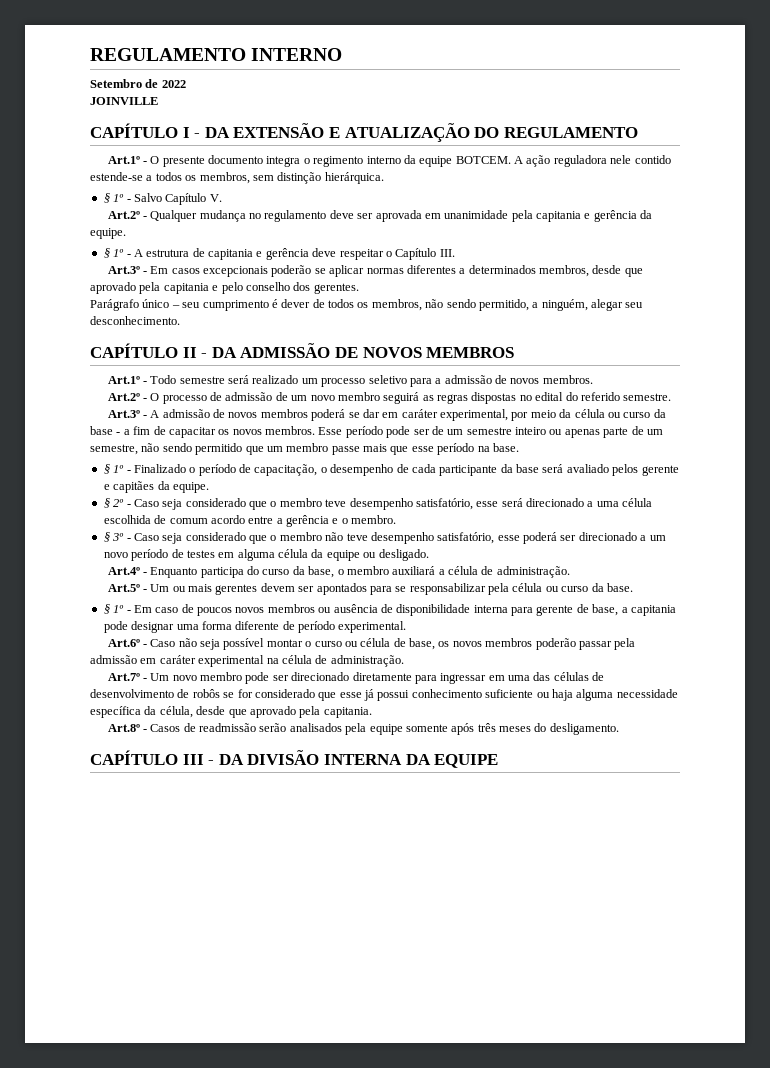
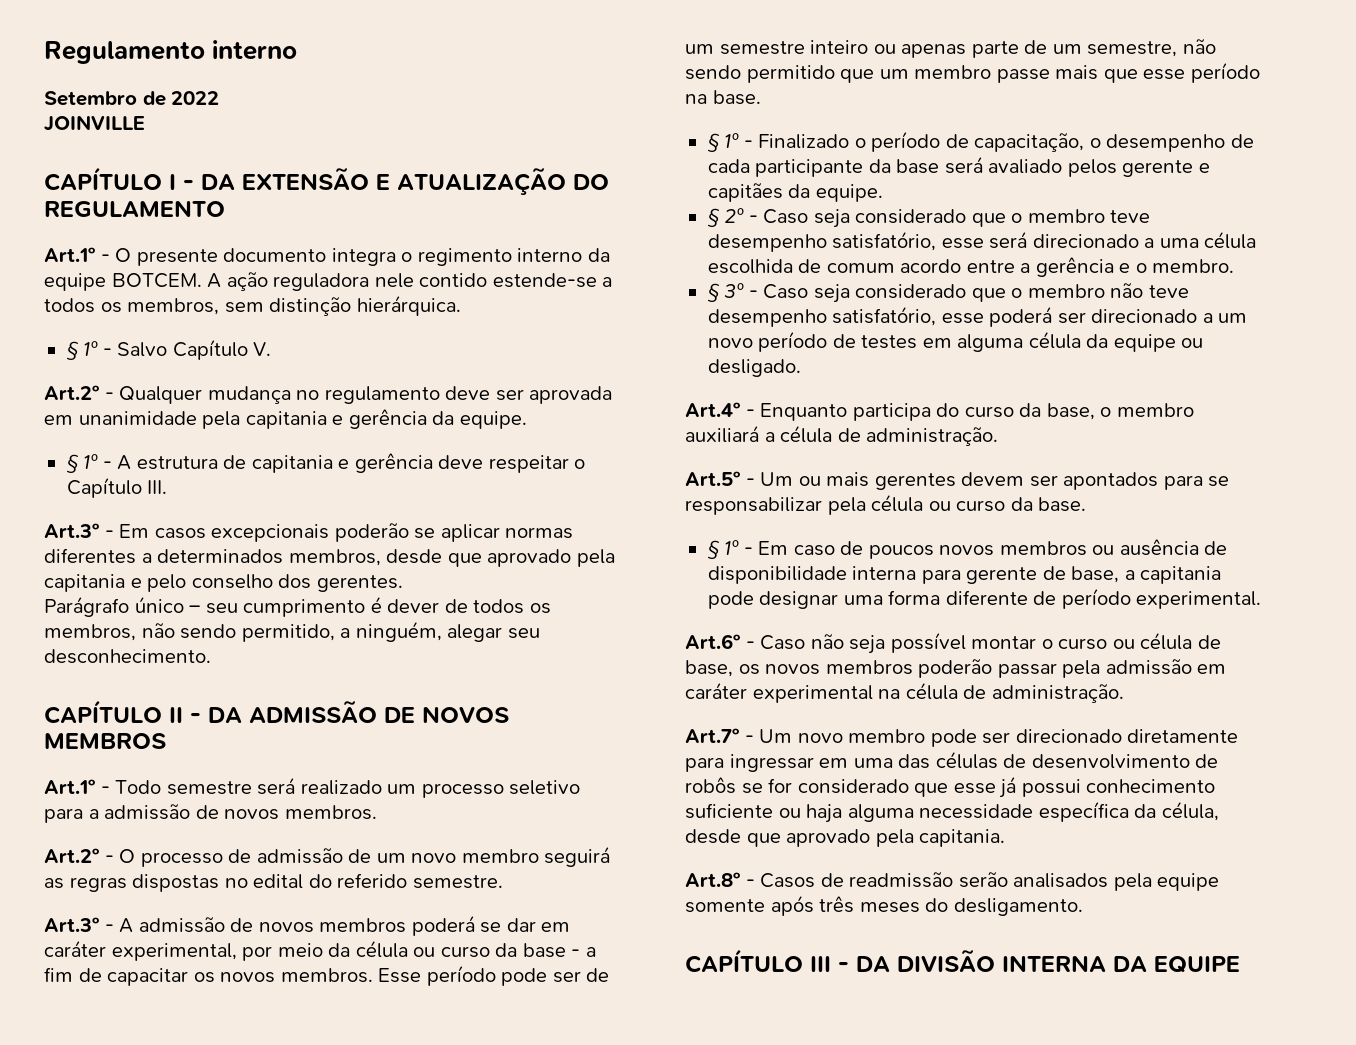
[90,48,343,61] REGULAMENTO INTERNO -> [44,40,298,64] Regulamento interno

